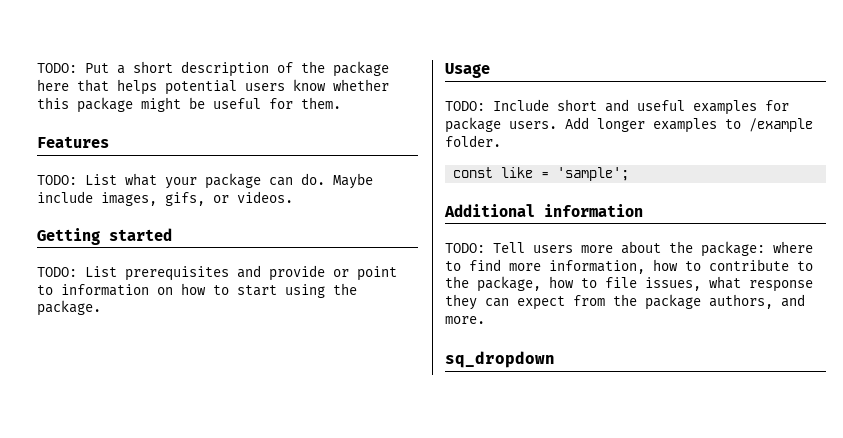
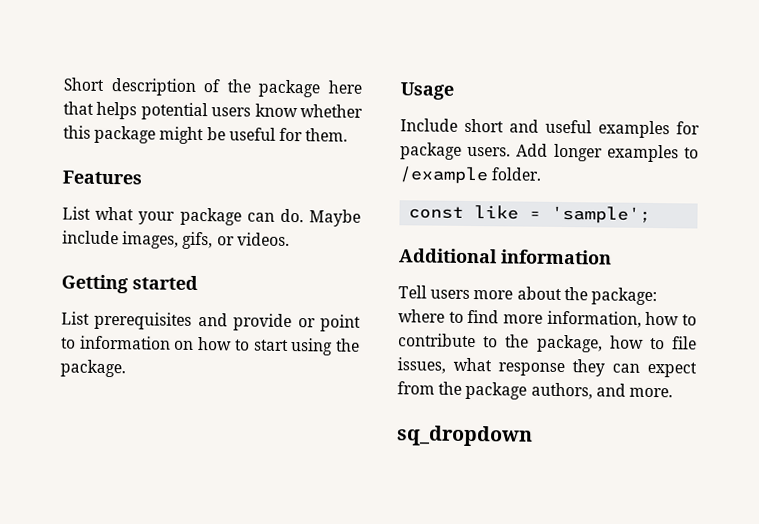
[37,61,173,74] TODO: Put a short -> [63,77,105,91] Short
[37,175,77,185] TODO: -> (142, 177) none
[37,267,77,277] TODO: -> (198, 283) none
[445,101,485,111] TODO: -> (454, 91) none
[445,243,485,253] TODO: -> (612, 257) none

